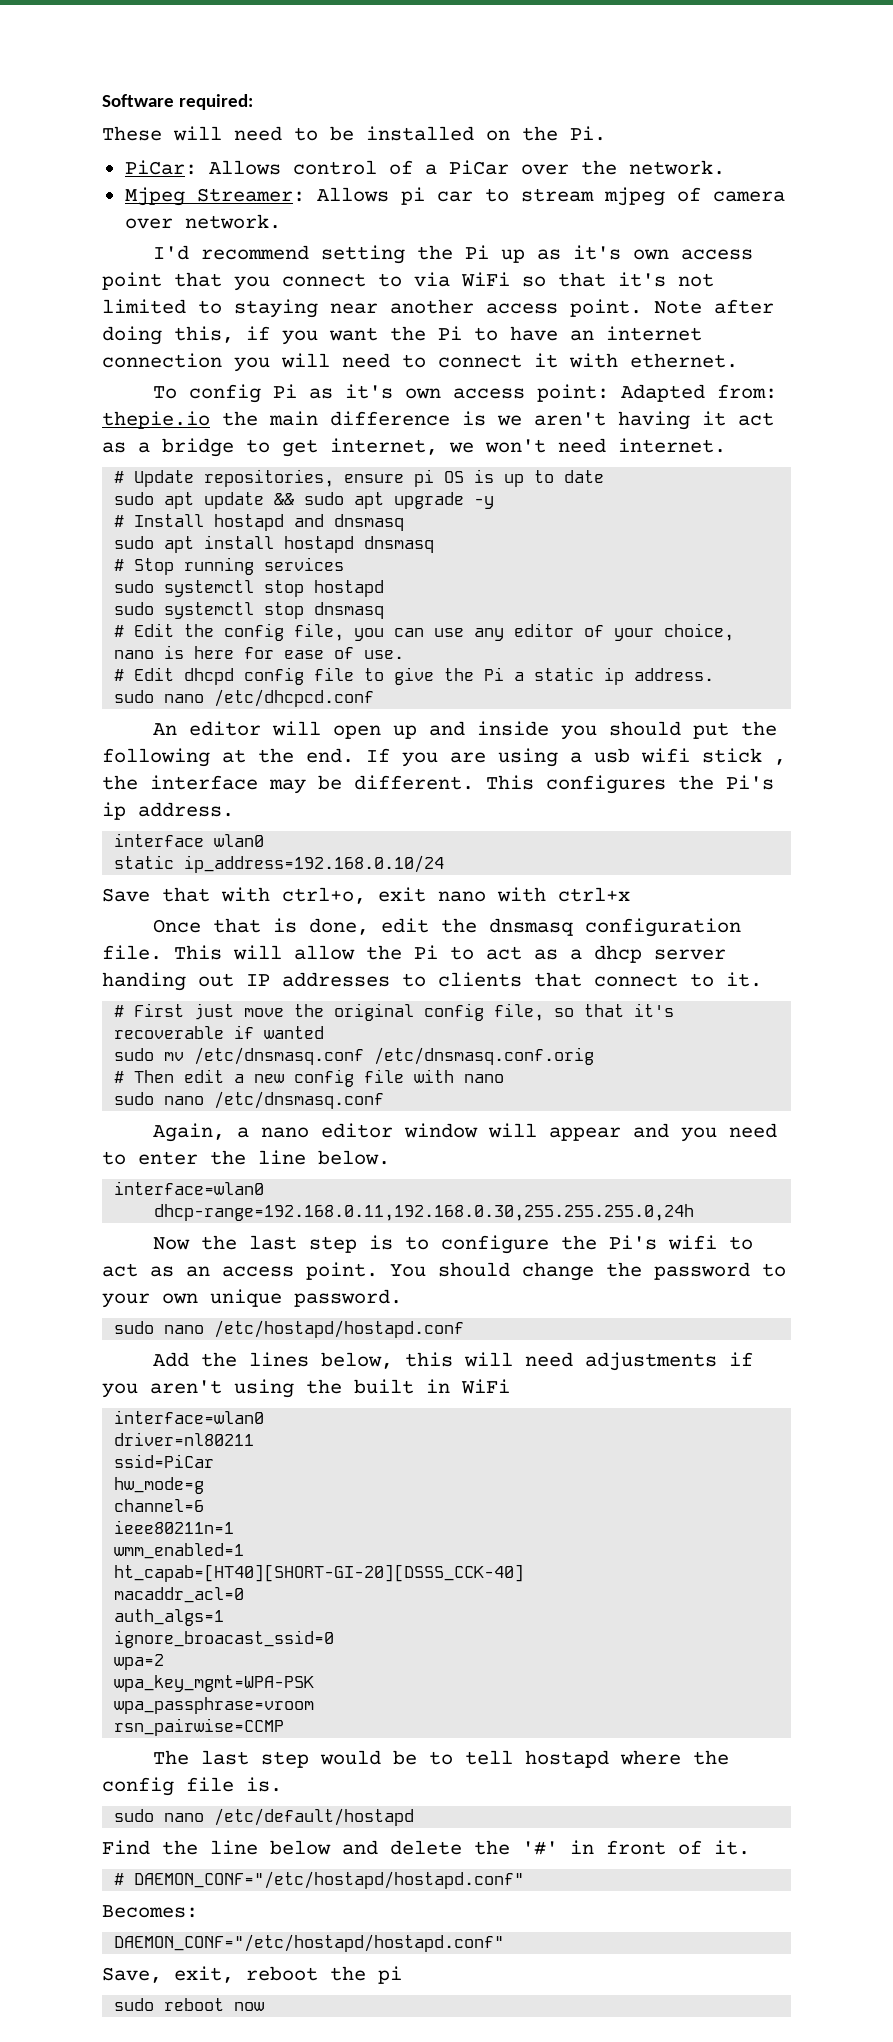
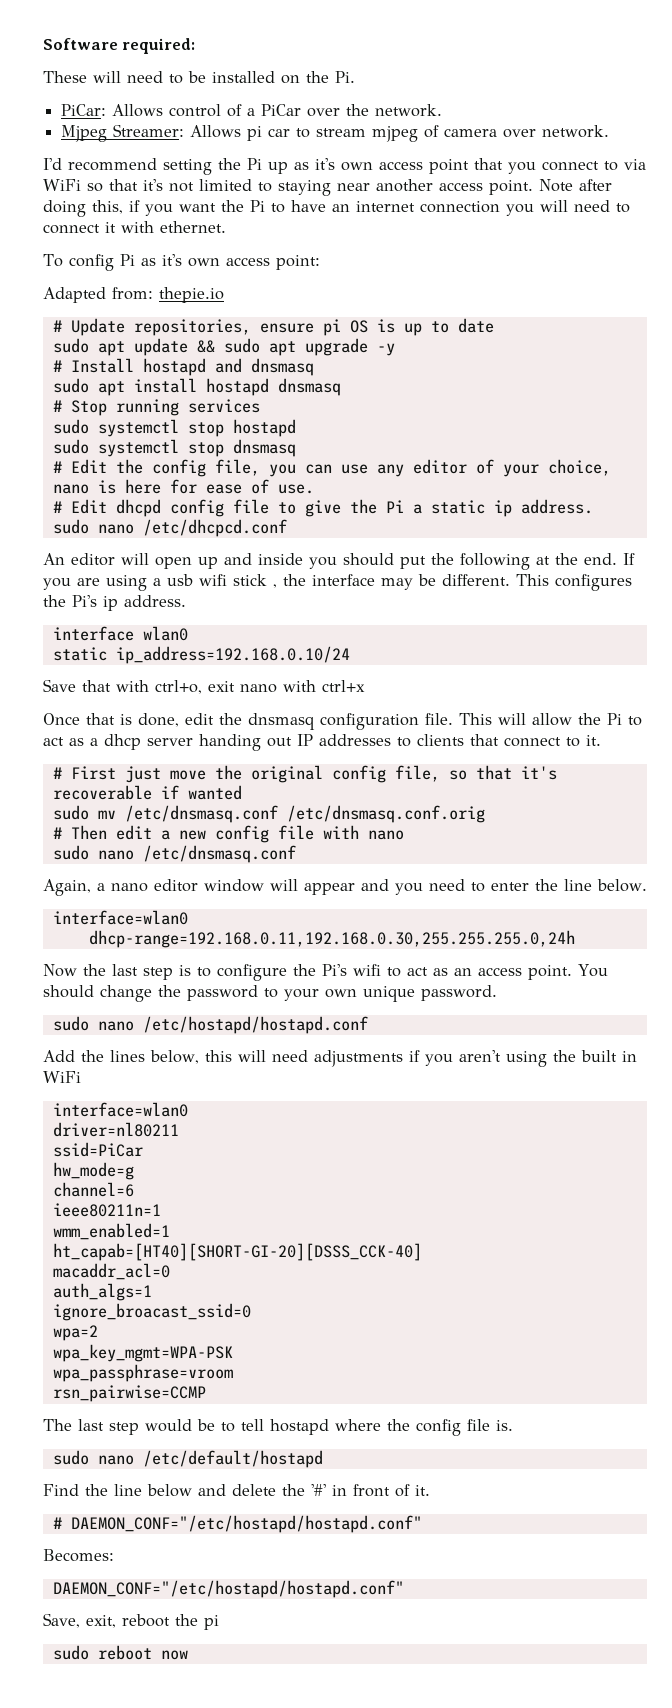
(610, 393) none -> (320, 262) //
[222,411,774,430] [102,438,726,457] the main difference is we aren't having it act as a bridge to get internet, we won't need internet. -> (224, 295) none

